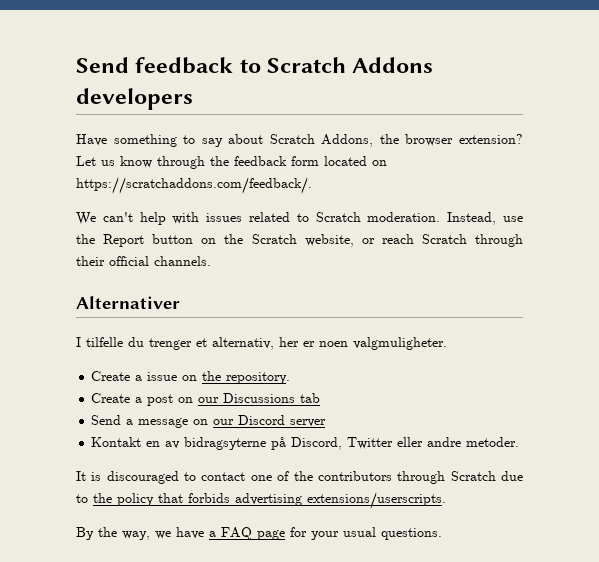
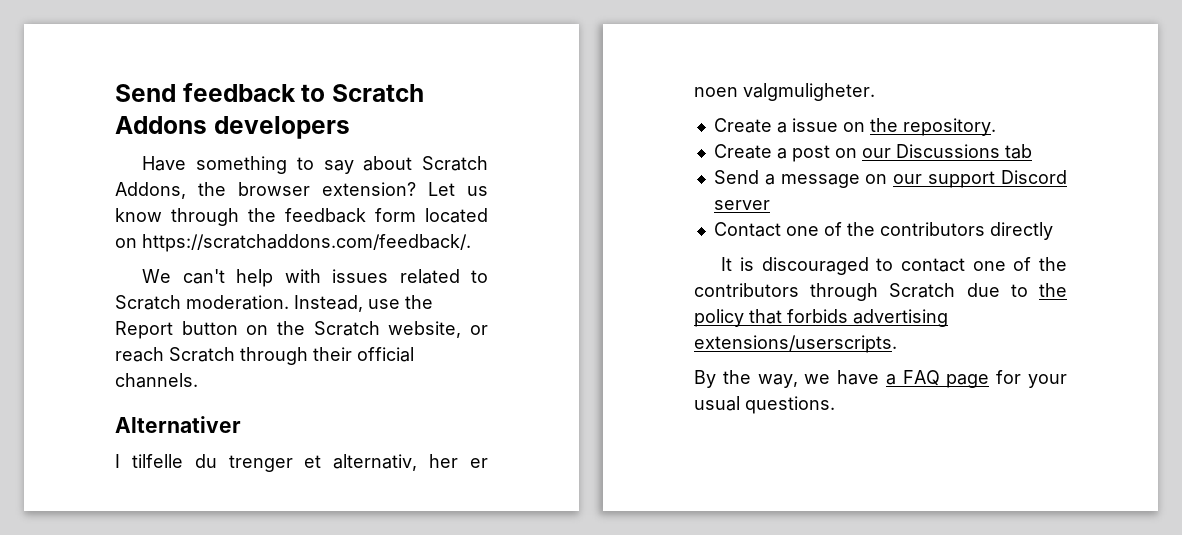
(235, 422) none -> [928,171,996,188] support
[91,437,520,450] Kontakt en av bidragsyterne på Discord, Twitter eller andre metoder. -> [713,222,1053,240] Contact one of the contributors directly

